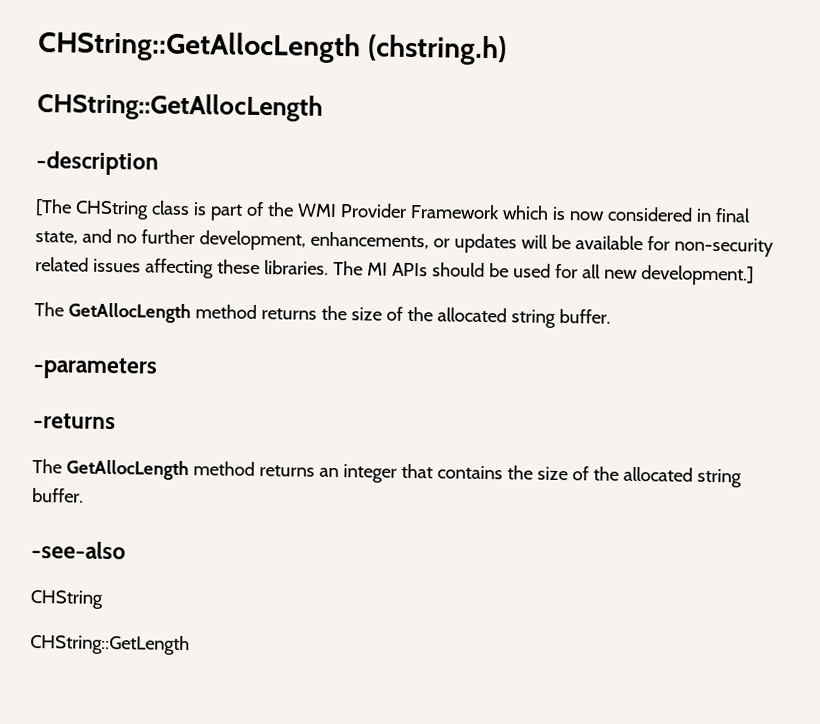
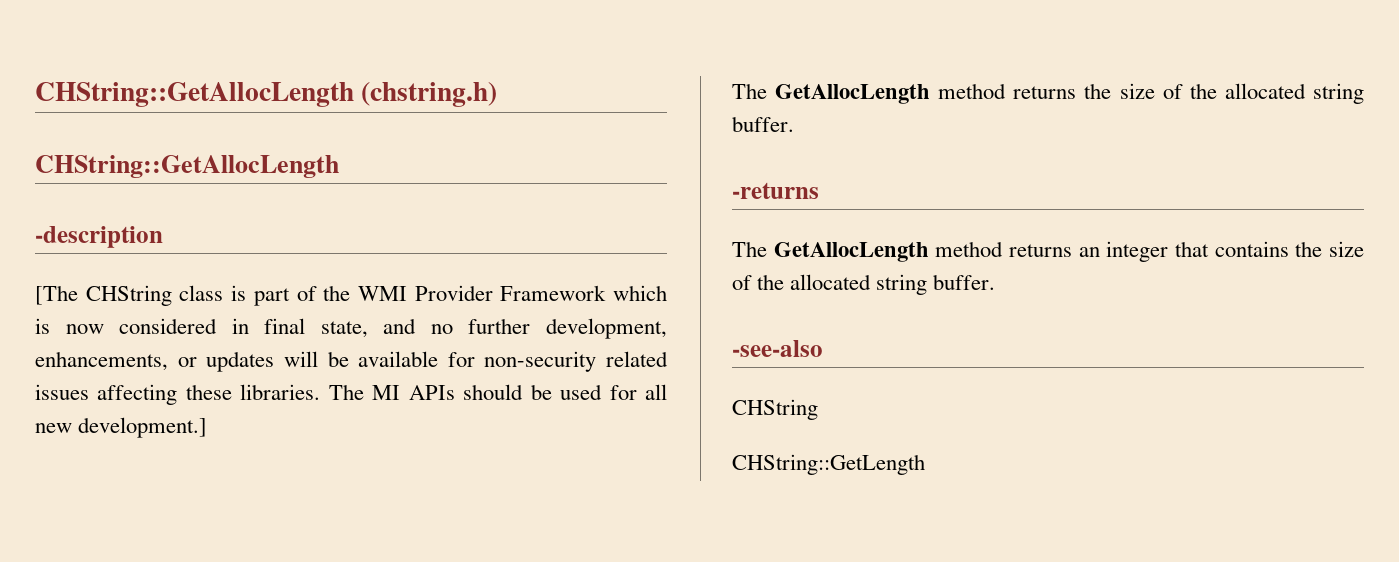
[33,357,158,380] // -parameters -> (794, 124) none

